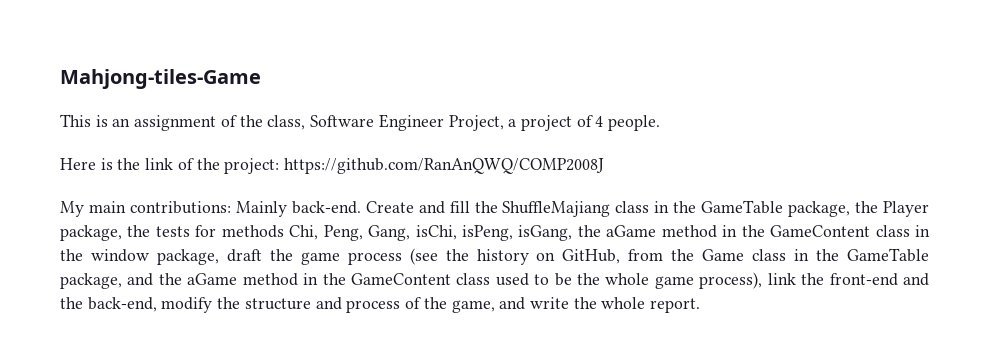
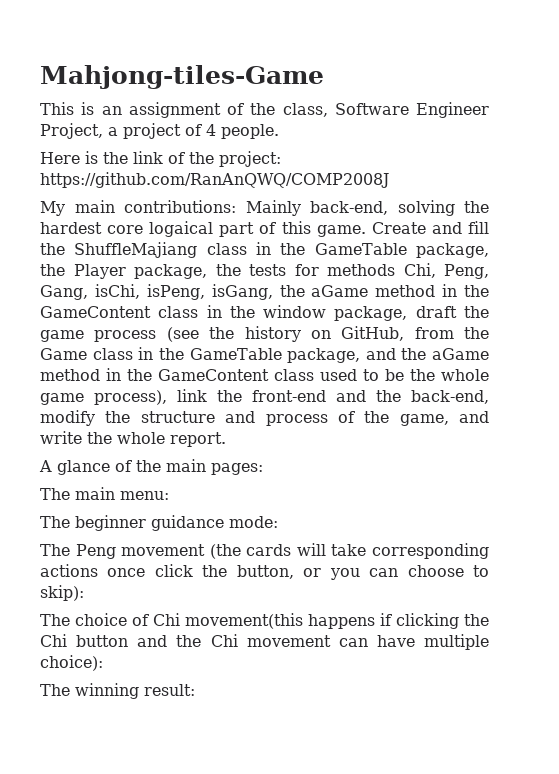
[291,201,361,214] back-end. -> [310,200,489,216] [40,221,366,237] back-end, solving the hardest core logaical part of this game.
(701, 305) none -> [39,459,263,475] [40,487,169,500] [40,515,278,531] [40,543,489,559] [40,564,490,580] [40,585,84,601] [40,613,489,629] [40,634,489,650] [40,655,103,671] [40,683,195,699] // A glance of the main pages: // The main menu: // The beginner guidance mode: // The Peng movement (the cards will take corresponding actions once click the button, or you can choose to skip): // The choice of Chi movement(this happens if clicking the Chi button and the Chi movement can have multiple choice): // The winning result:

